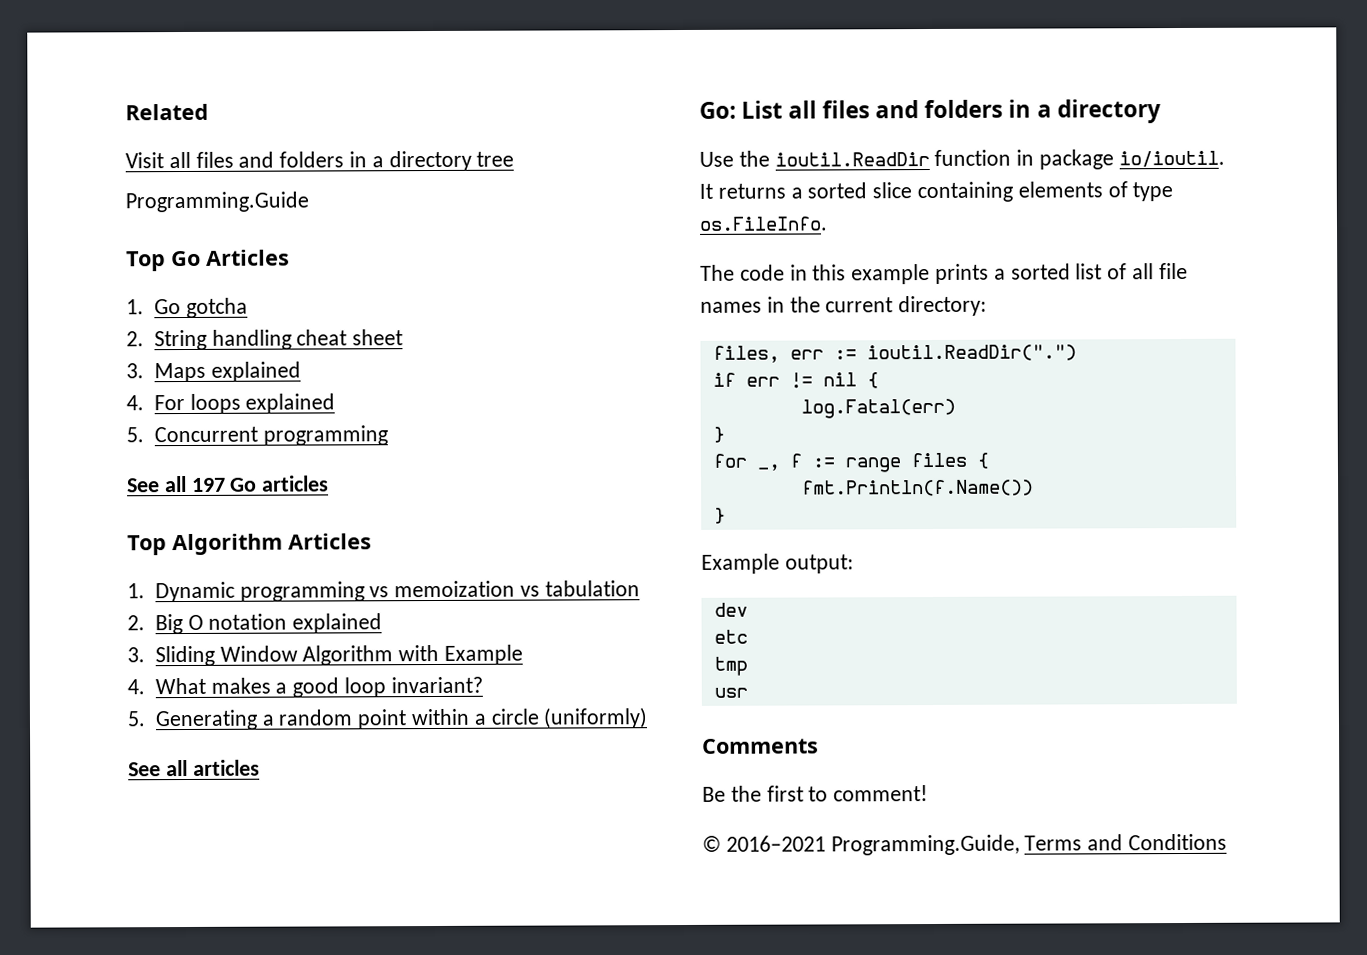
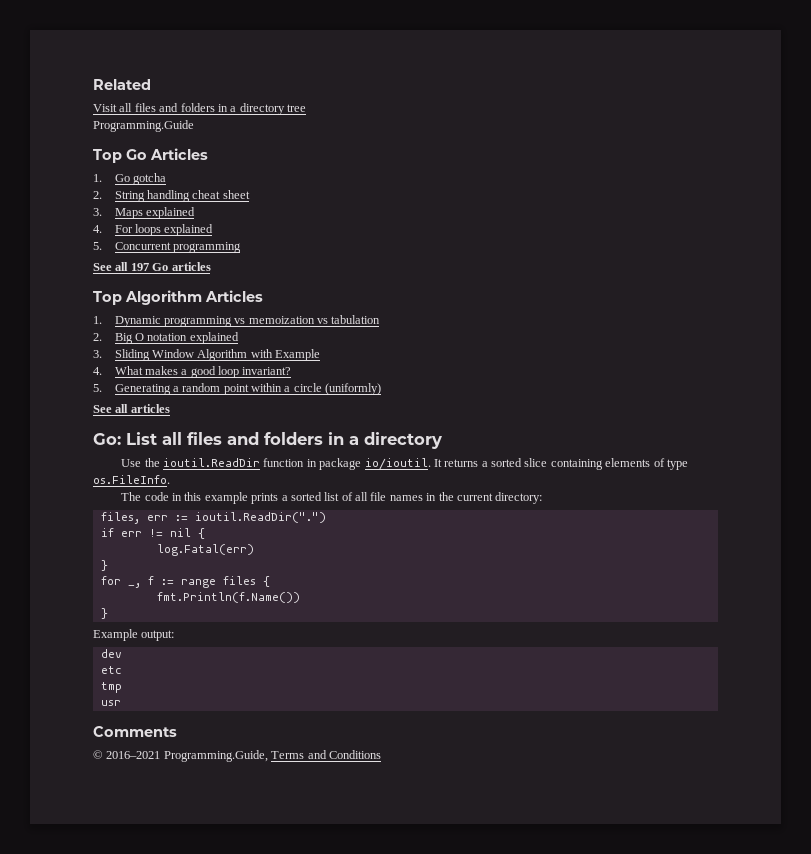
[702,785,929,802] // Be the first to comment! -> (177, 731) none

